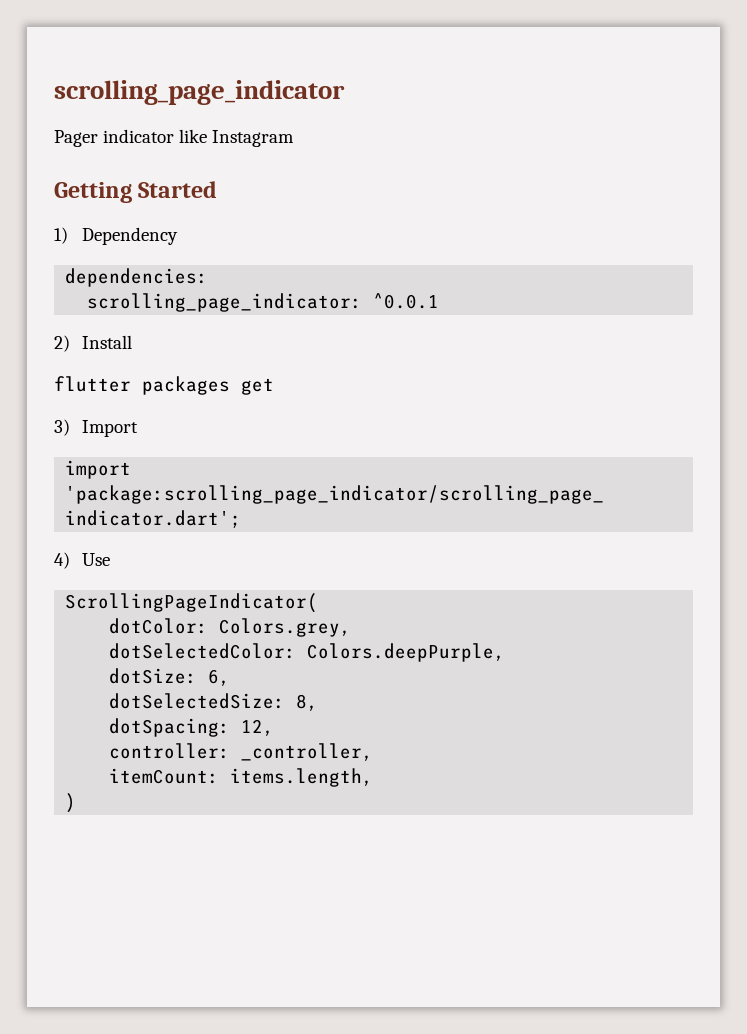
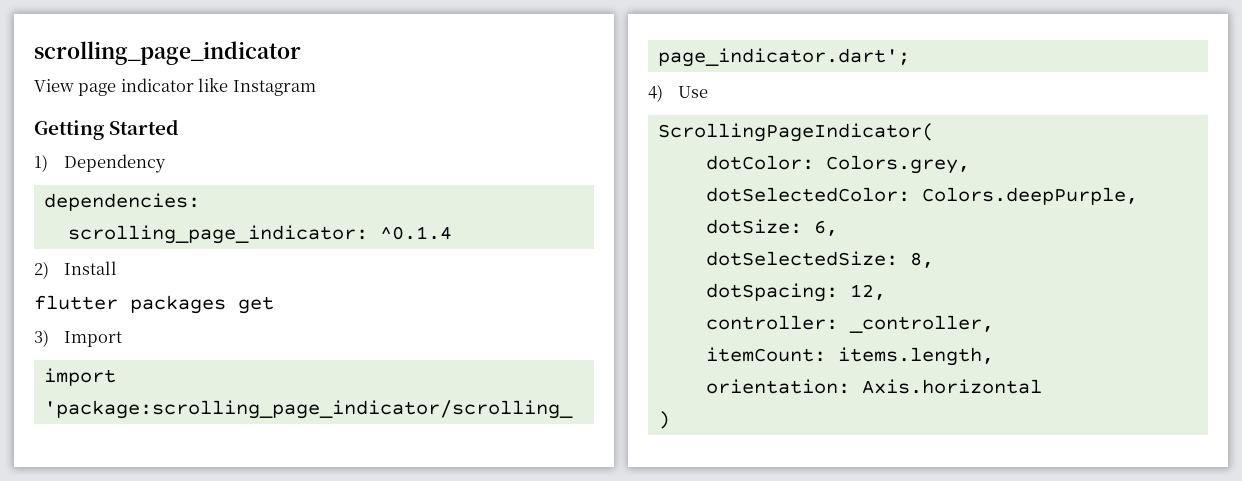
[54,130,98,147] Pager -> [34,79,117,96] View page
[373,293,440,309] ^0.0.1 -> [379,226,452,240] ^0.1.4
(374, 777) none -> [705,379,1042,394] // orientation: Axis.horizontal

